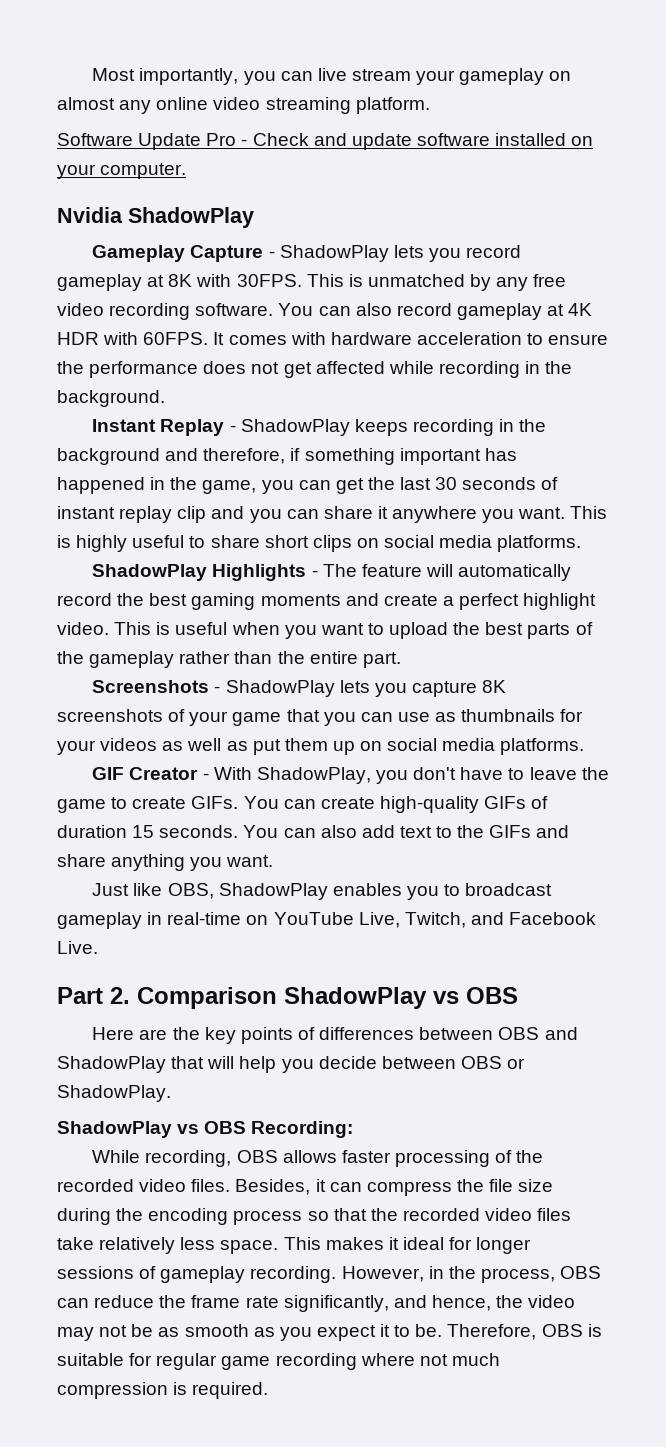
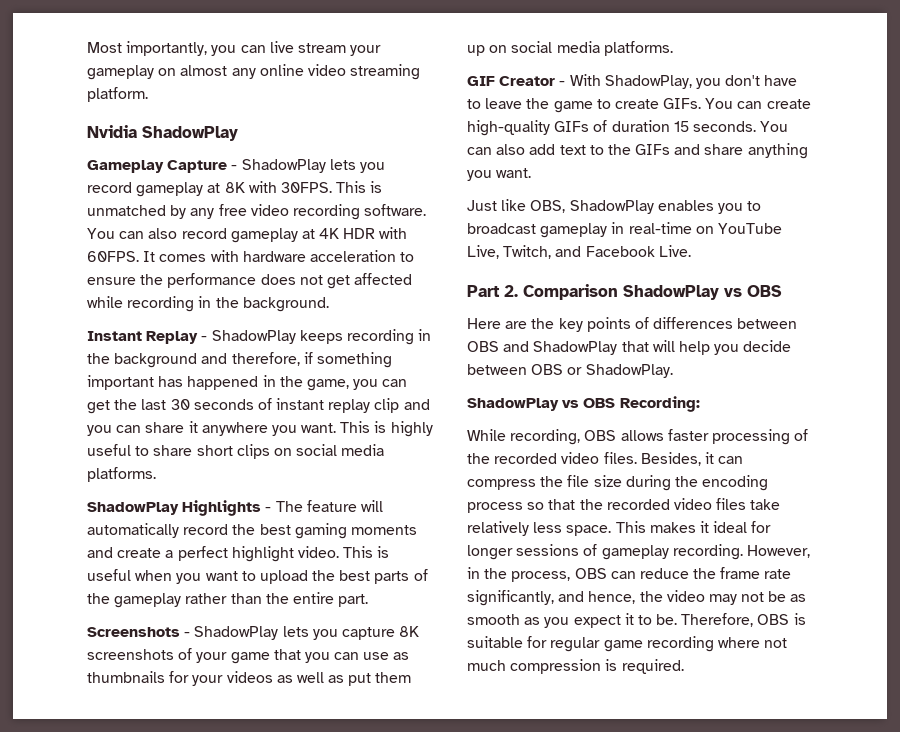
[57,133,594,150] [57,163,187,179] // Software Update Pro - Check and update software installed on your computer. -> (148, 94) none

